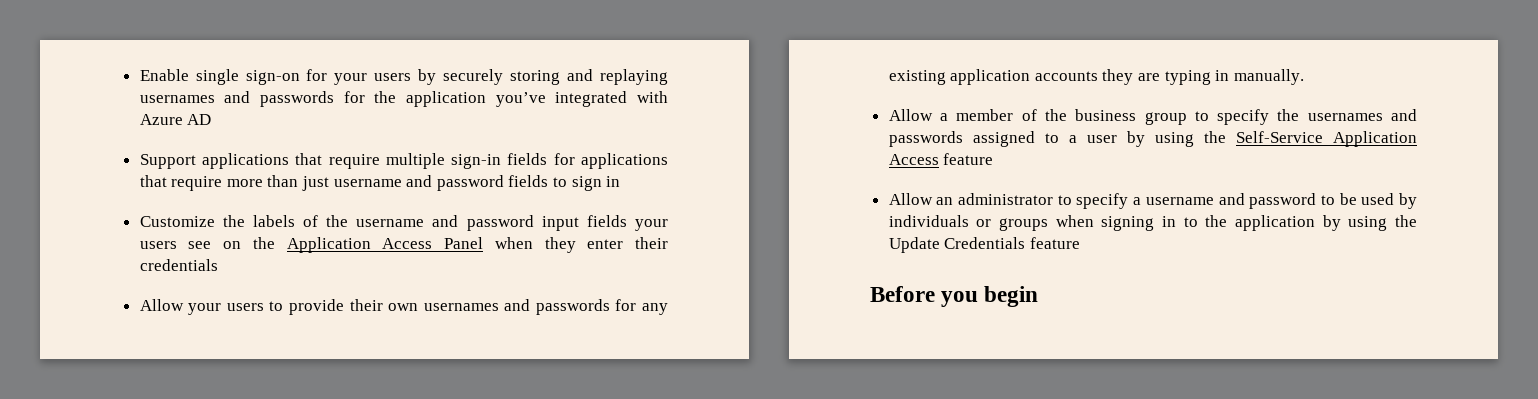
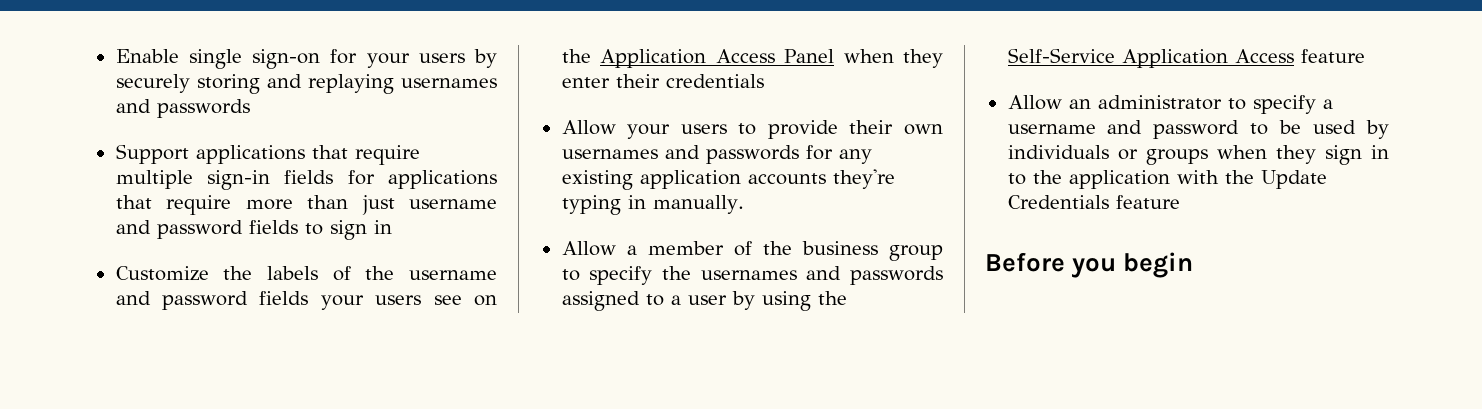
[343,91,668,107] [139,114,212,125] for the application you’ve integrated with Azure AD -> (250, 108) none
[541,216,579,231] input -> (248, 300) none
[1102,69,1161,85] they are -> [832,169,895,189] they're
[1101,216,1155,231] signing -> [1275,145,1362,165] they sign
[1322,215,1388,231] by using -> [1176,170,1219,184] with

